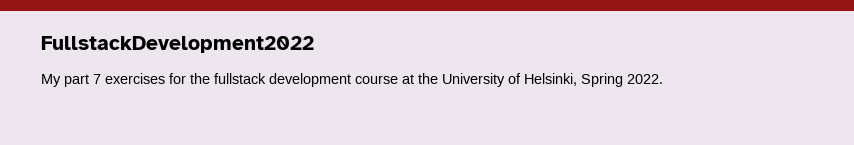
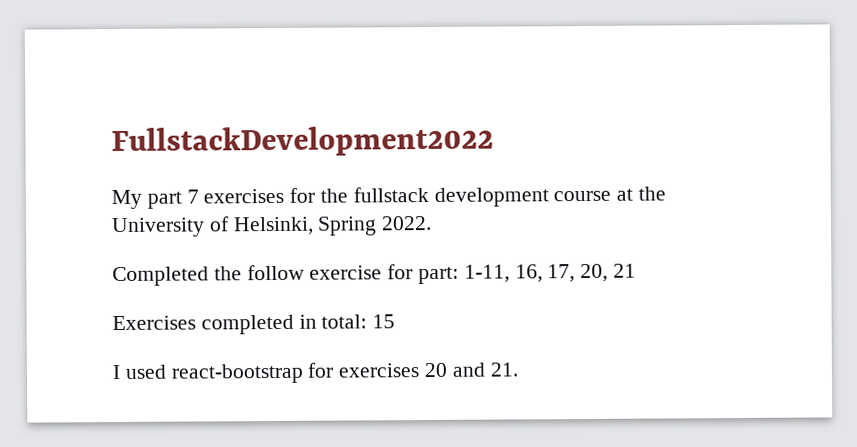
(663, 79) none -> [112,263,637,287] [112,314,396,335] [112,362,518,384] // Completed the follow exercise for part: 1-11, 16, 17, 20, 21 // Exercises completed in total: 15 // I used react-bootstrap for exercises 20 and 21.

